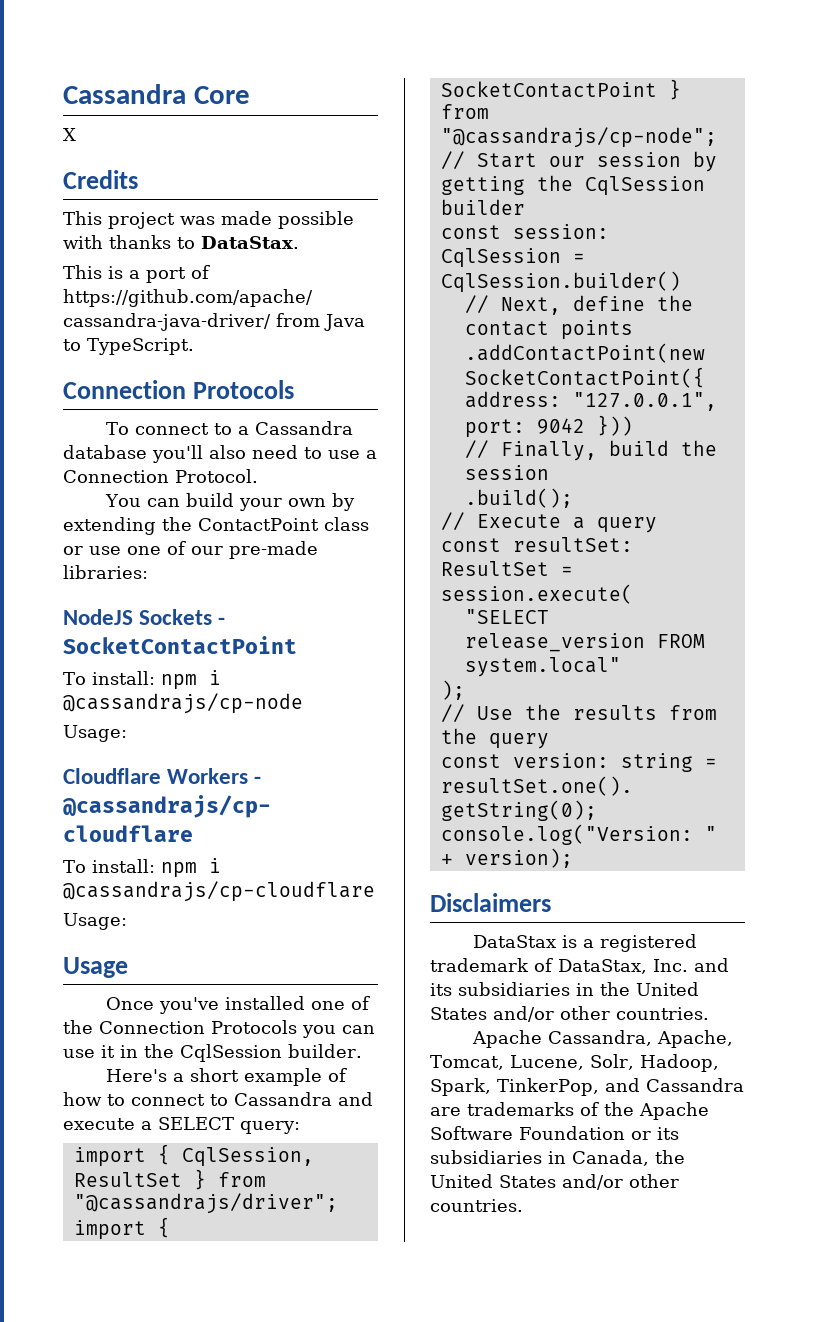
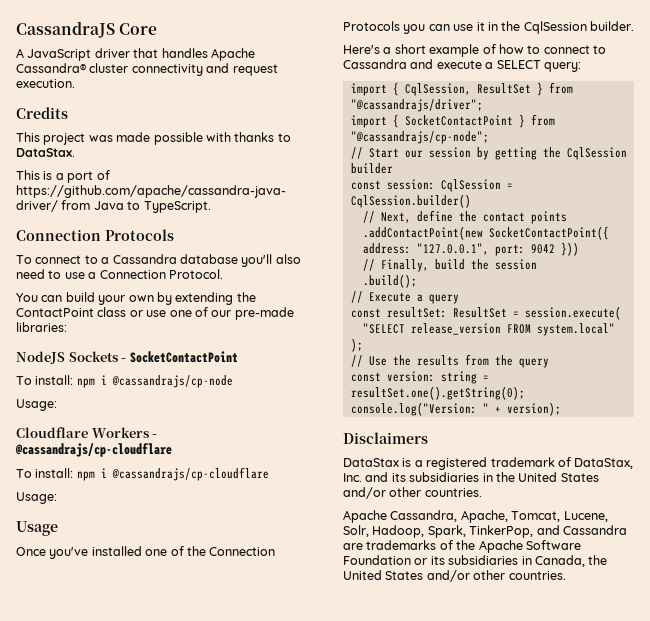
[63,84,186,104] Cassandra -> [16,21,115,38] CassandraJS
[63,128,76,141] X -> [16,48,255,61] [16,63,278,76] [16,79,75,88] A JavaScript driver that handles Apache Cassandra® cluster connectivity and request execution.

